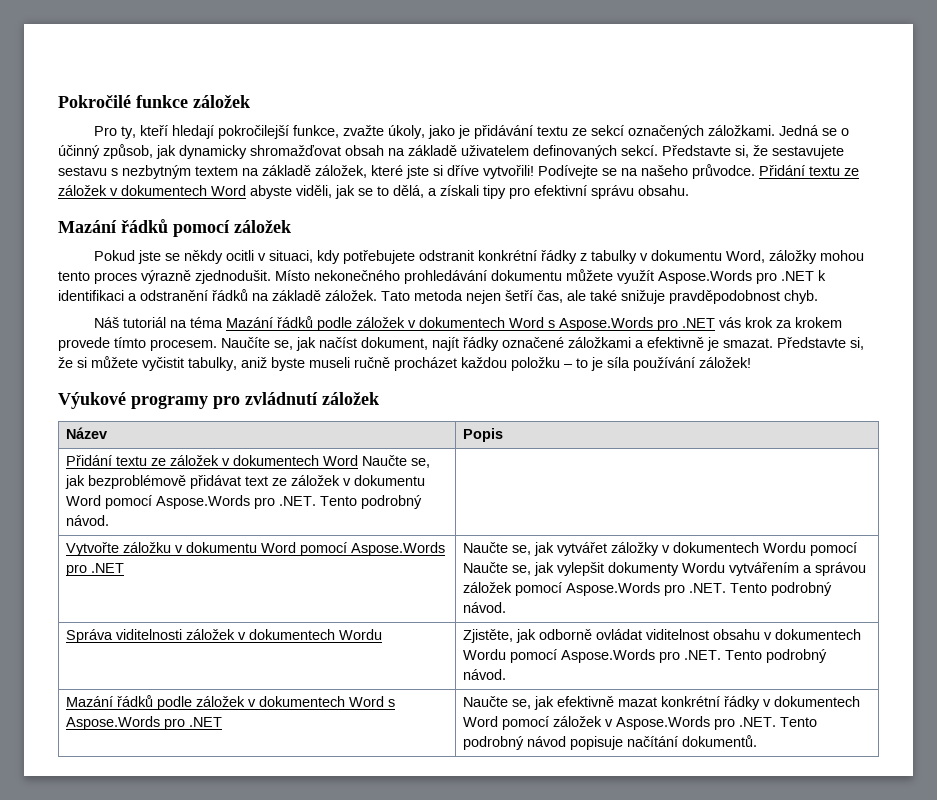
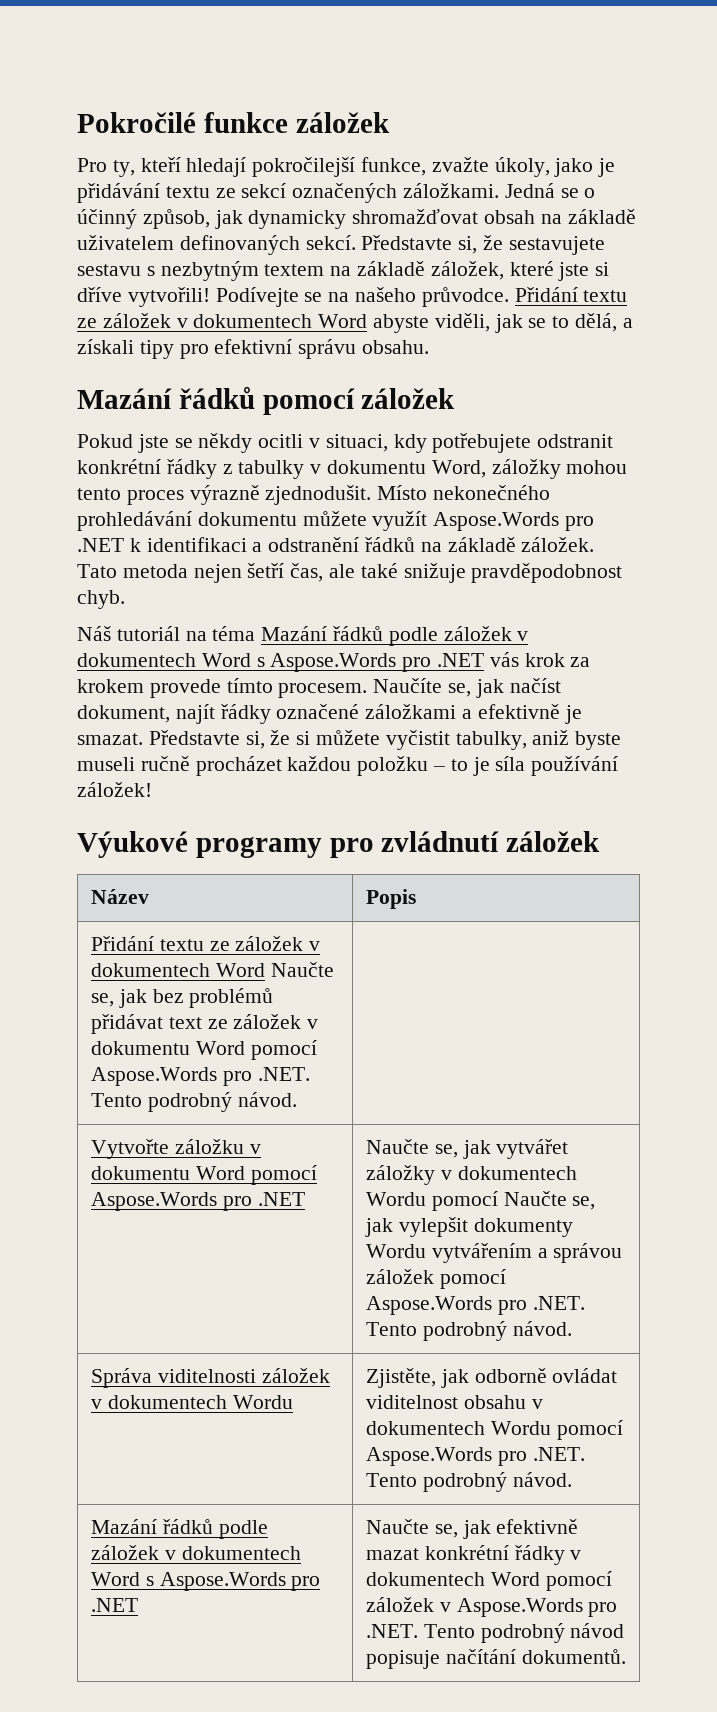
[88,475,187,489] bezproblémově -> [152,988,274,1008] bez problémů

